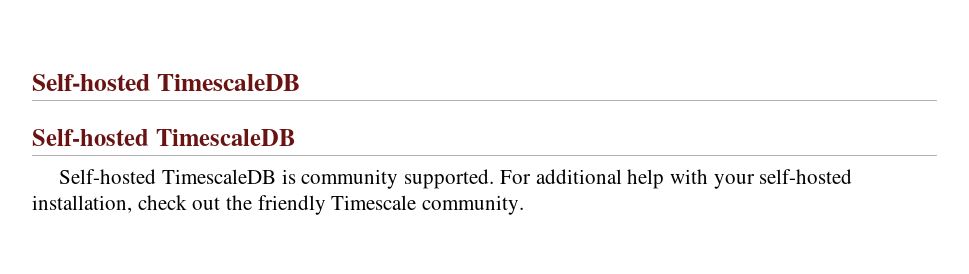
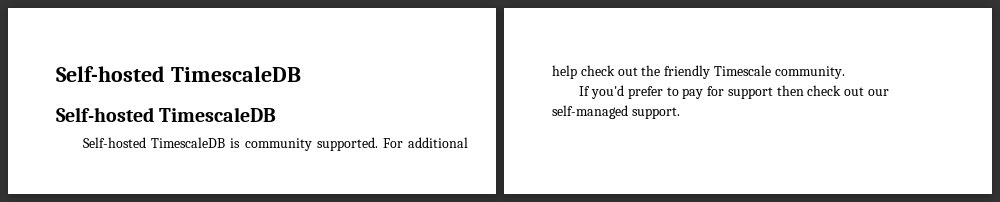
[669,169,853,189] [32,195,132,213] with your self-hosted installation, -> (577, 72) none
(525, 205) none -> [579,85,890,99] [552,105,680,119] // If you'd prefer to pay for support then check out our self-managed support.

